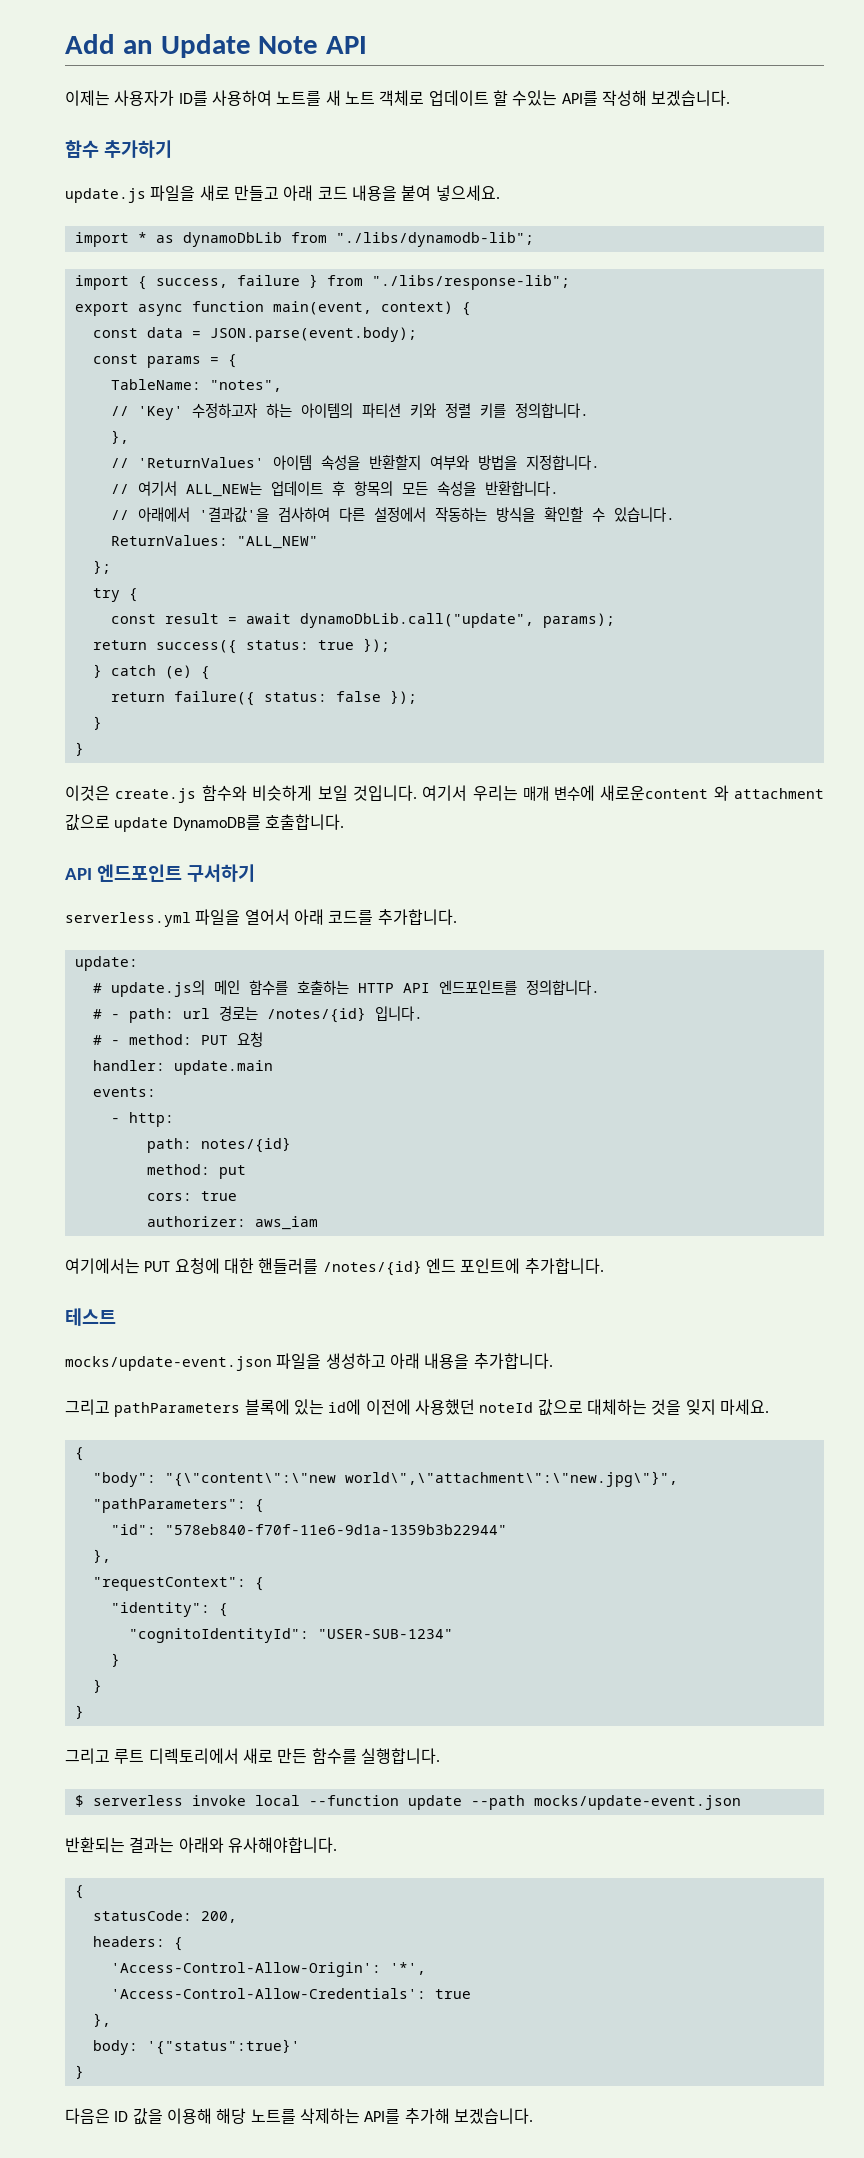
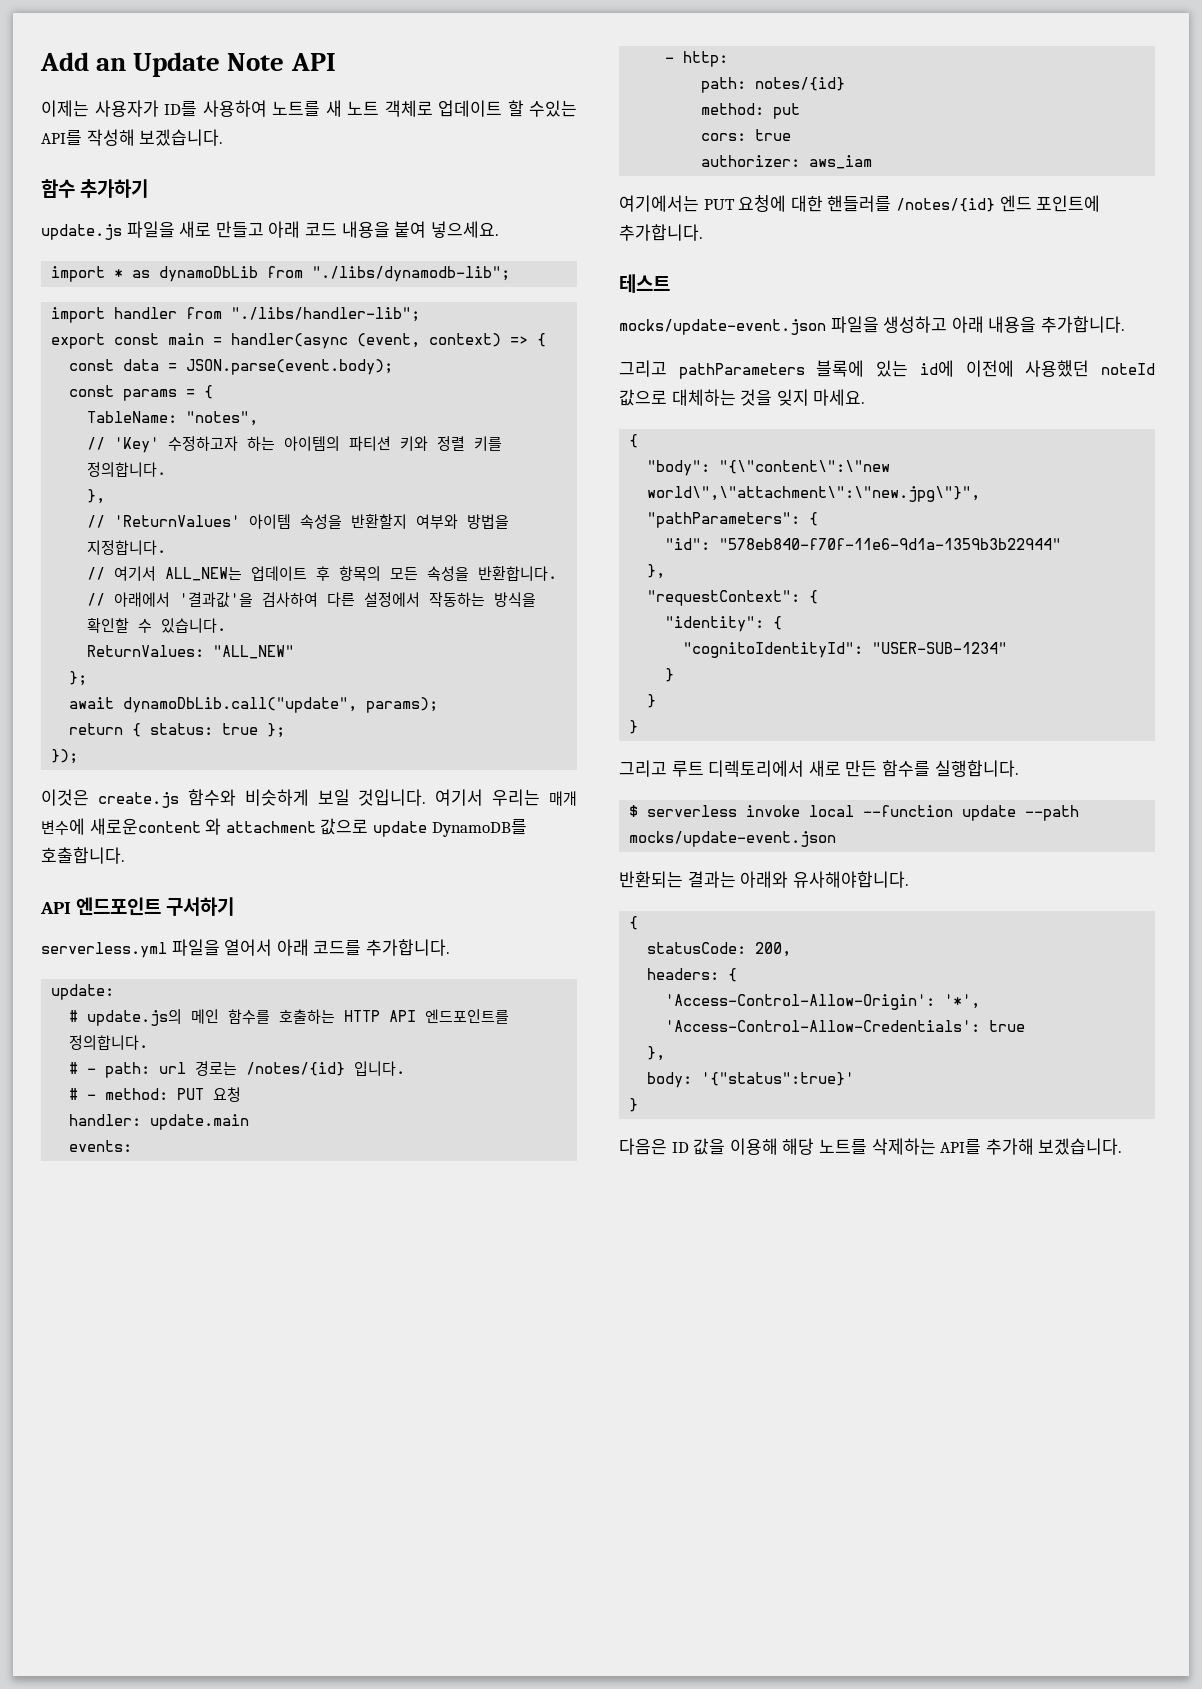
[137,274,570,290] [74,301,453,316] { success, failure } from "./libs/response-lib"; // export async function main(event, context) -> [114,307,421,322] [51,333,529,349] handler from "./libs/handler-lib"; // export const main = handler(async (event, context) =>
[92,588,138,602] [110,613,237,624] try { // const result = -> (88, 678) none
[155,640,237,654] success({ -> [132,723,142,737] {
[362,638,390,652] [92,664,210,680] [110,690,417,706] [92,716,102,730] [74,742,84,756] }); // } catch (e) { // return failure({ status: false }); // } // } -> [267,723,286,738] [51,749,79,764] }; // });

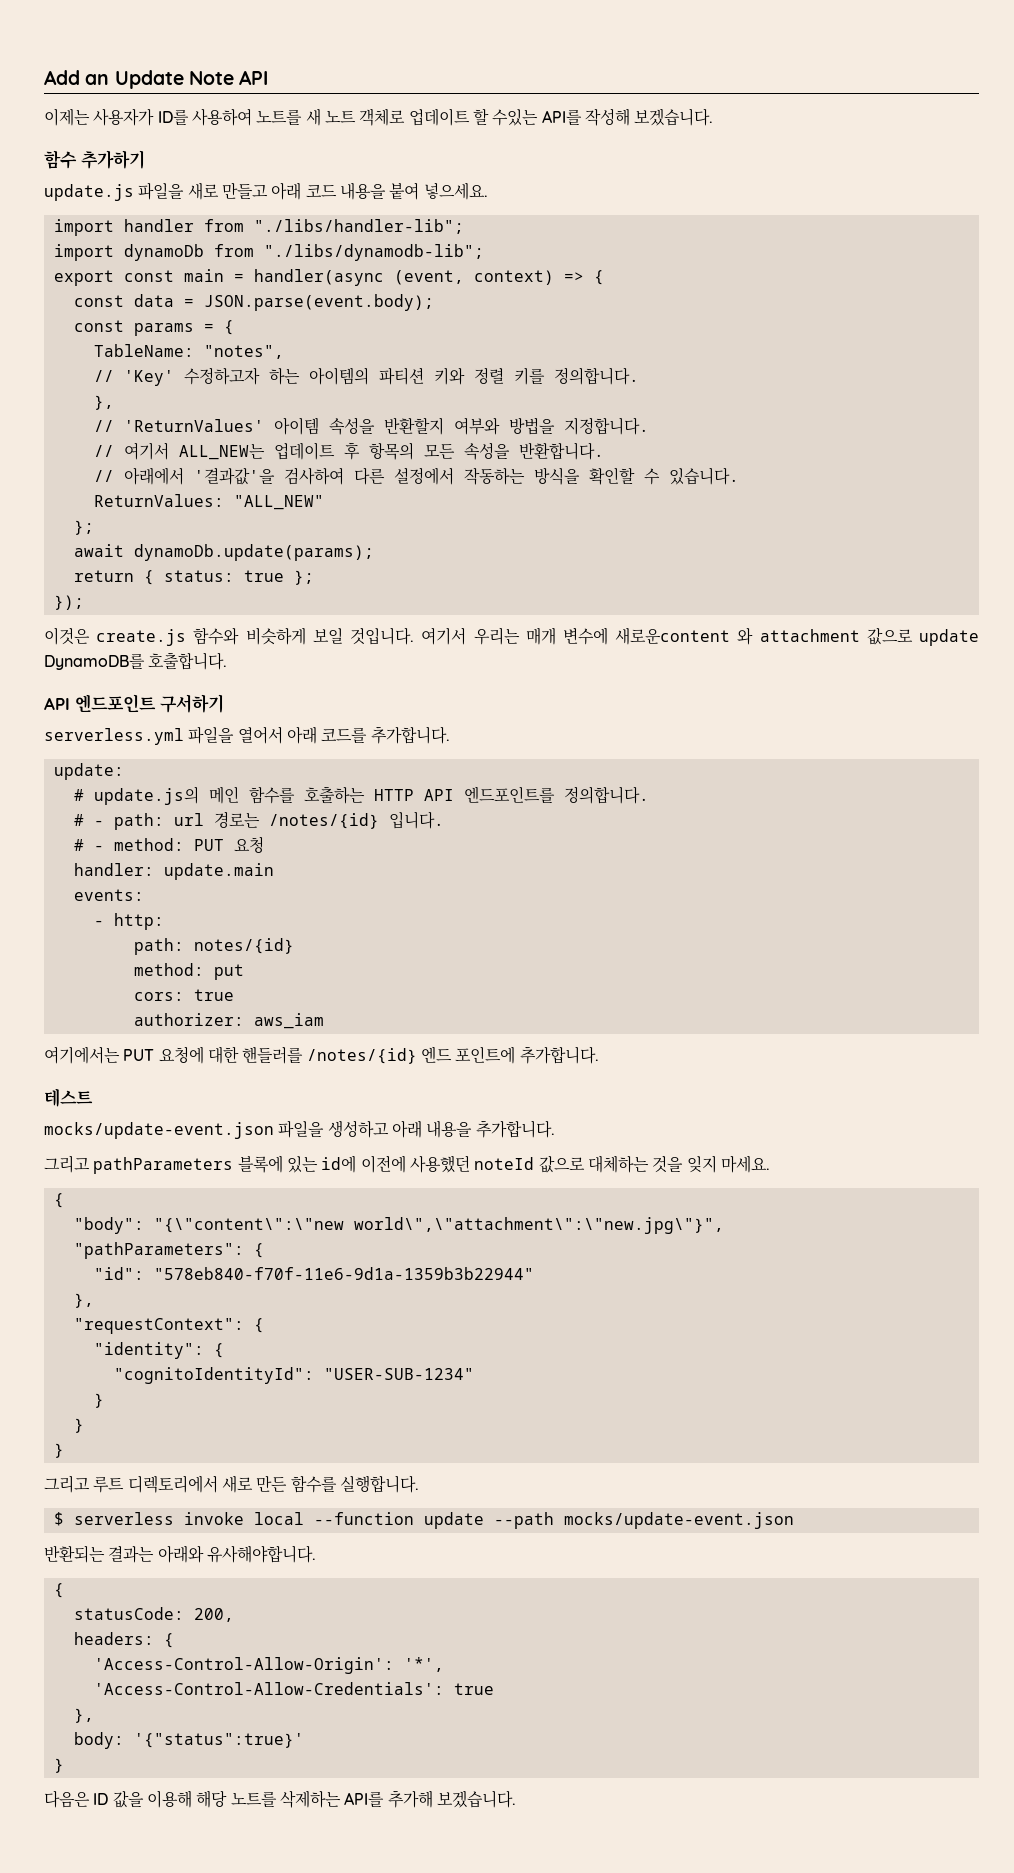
[51,266,511,282] // import * as dynamoDbLib from "./libs/dynamodb-lib"; -> (488, 191) none
(421, 314) none -> [53,244,484,261] // import dynamoDb from "./libs/dynamodb-lib";
[123,697,439,713] dynamoDbLib.call("update", params); -> [133,544,374,561] dynamoDb.update(params);

